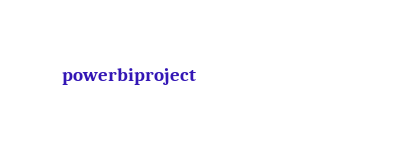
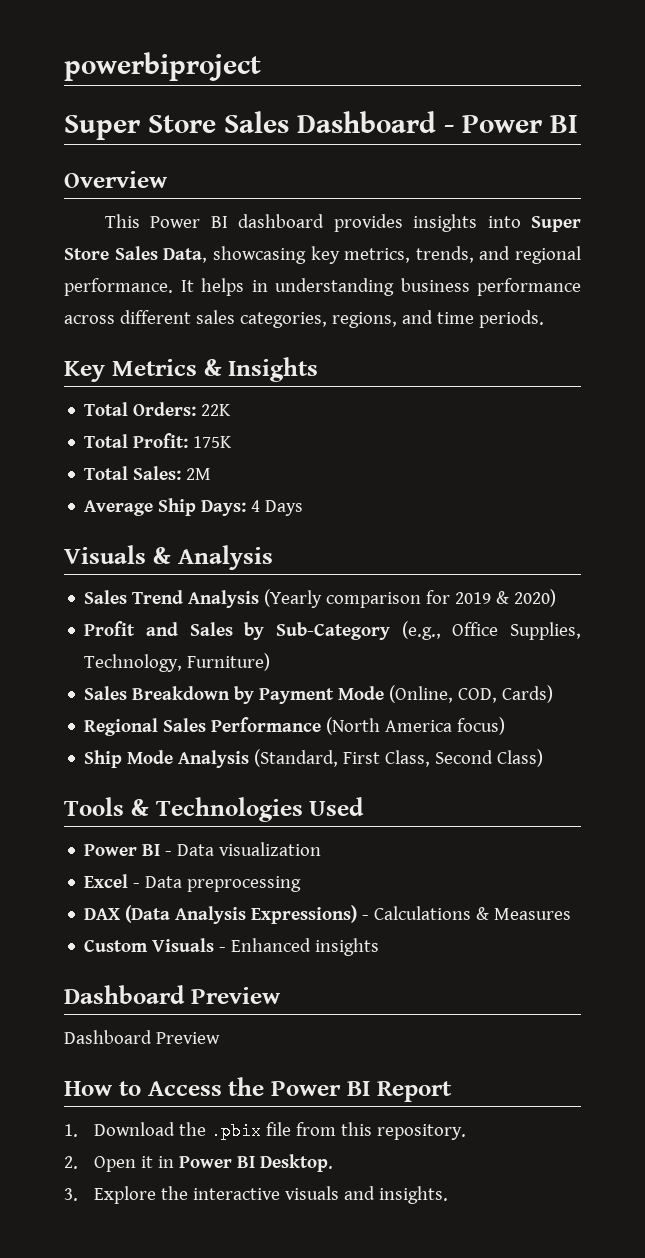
(196, 76) none -> [64,111,578,140] [64,171,167,188] [104,214,581,232] [64,246,581,264] [64,278,581,296] [64,310,544,328] [64,357,319,382] [84,402,232,416] [84,433,233,448] [84,466,212,480] [84,498,304,516] [64,545,273,570] [84,589,557,608] [84,621,581,640] [84,653,271,672] [84,685,554,704] [84,717,506,736] [84,749,544,768] [64,797,365,822] [84,842,322,856] [84,874,302,892] [84,905,572,924] [84,938,380,956] [64,985,280,1004] [64,1030,220,1044] [64,1077,452,1102] [64,1122,467,1140] [64,1154,334,1172] [64,1186,449,1204] // Super Store Sales Dashboard - Power BI // Overview // This Power BI dashboard provides insights into Super Store Sales Data, showcasing key metrics, trends, and regional performance. It helps in understanding business performance across different sales categories, regions, and time periods. // Key Metrics & Insights // Total Orders: 22K // Total Profit: 175K // Total Sales: 2M // Average Ship Days: 4 Days // Visuals & Analysis // Sales Trend Analysis (Yearly comparison for 2019 & 2020) // Profit and Sales by Sub-Category (e.g., Office Supplies, Technology, Furniture) // Sales Breakdown by Payment Mode (Online, COD, Cards) // Regional Sales Performance (North America focus) // Ship Mode Analysis (Standard, First Class, Second Class) // Tools & Technologies Used // Power BI - Data visualization // Excel - Data preprocessing // DAX (Data Analysis Expressions) - Calculations & Measures // Custom Visuals - Enhanced insights // Dashboard Preview // Dashboard Preview // How to Access the Power BI Report // 1. Download the .pbix file from this repository. // 2. Open it in Power BI Desktop. // 3. Explore the interactive visuals and insights.

